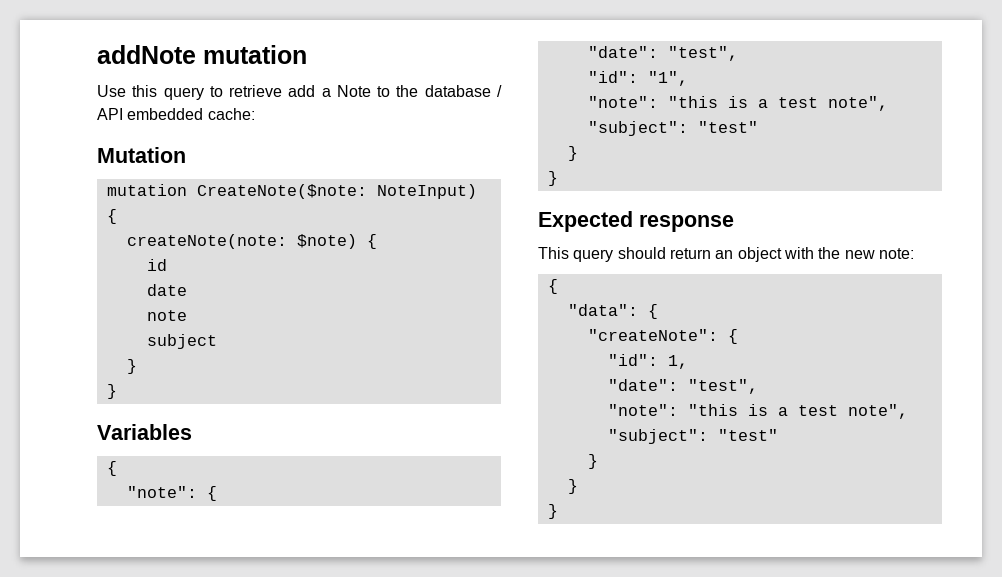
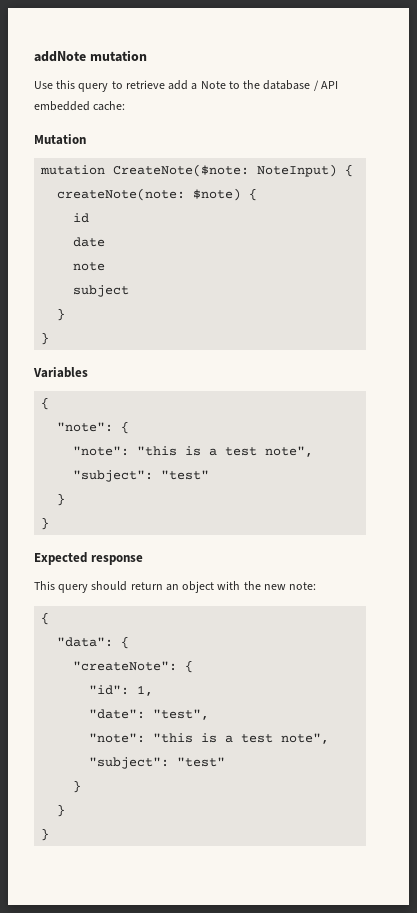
[587,46,738,61] [587,71,688,86] // "date": "test", // "id": "1", -> (130, 427) none

